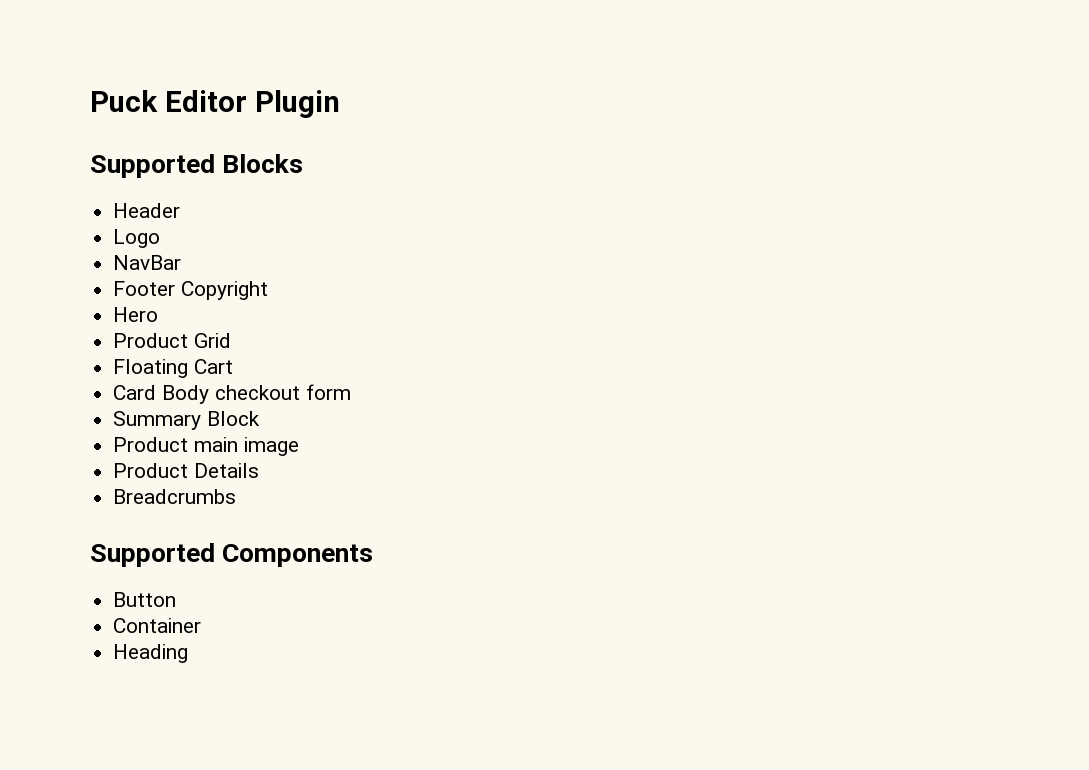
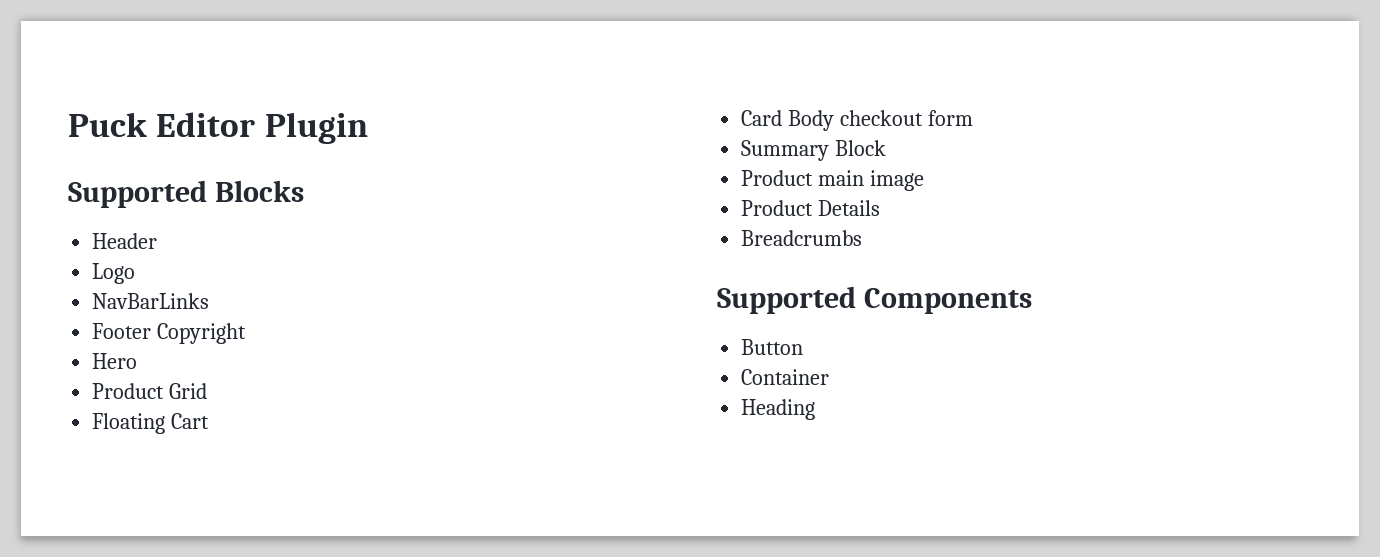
[113,255,182,270] NavBar -> [92,293,210,309] NavBarLinks

